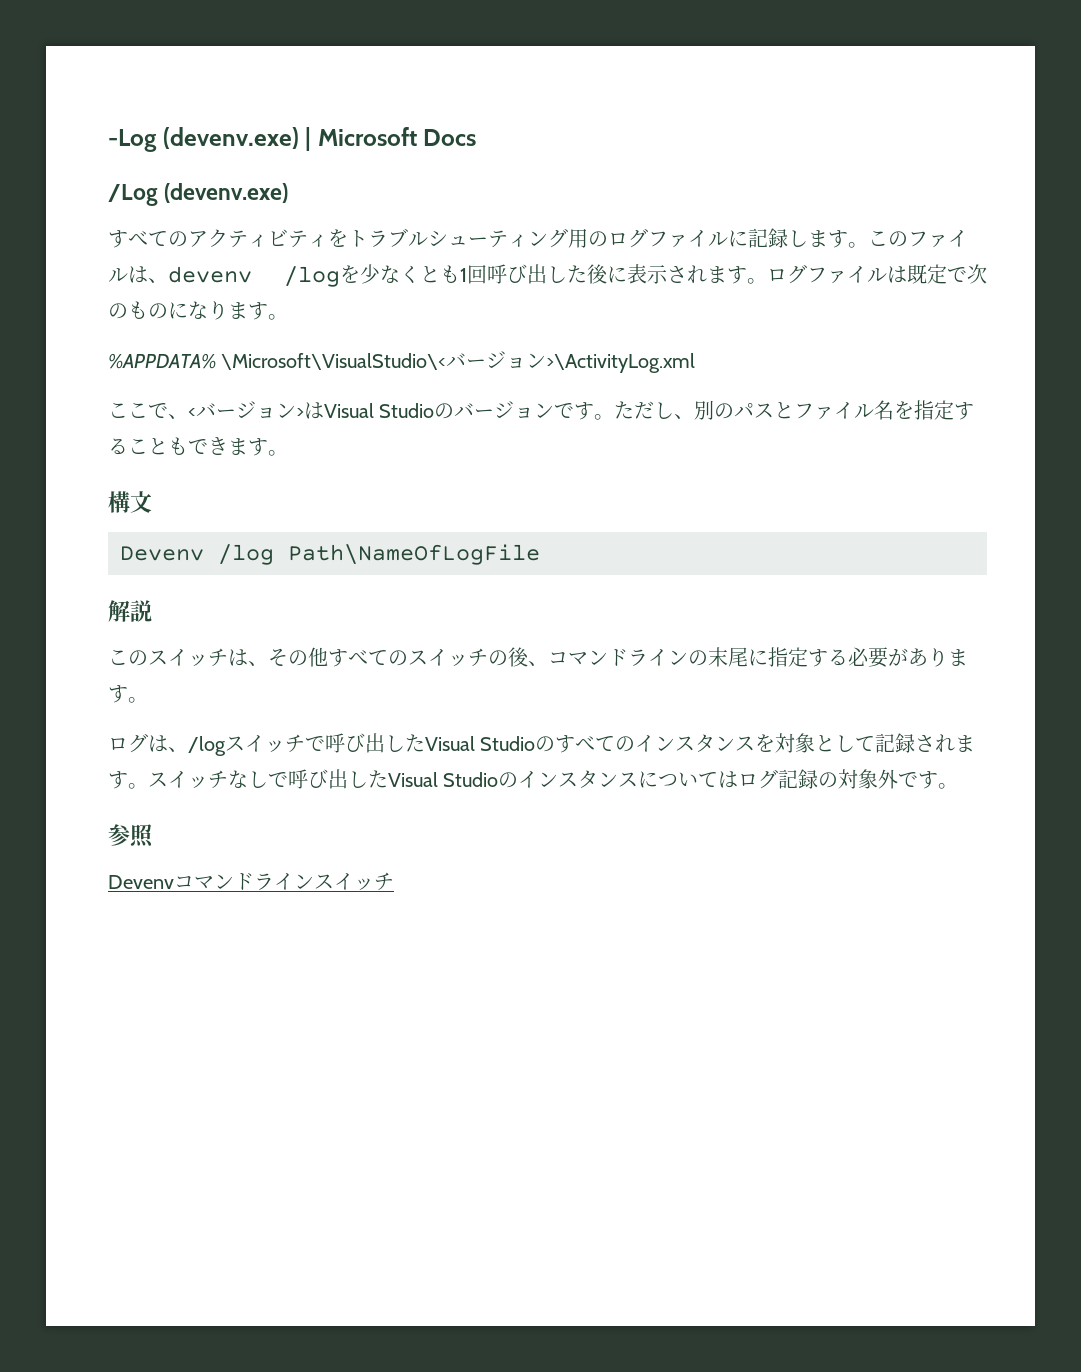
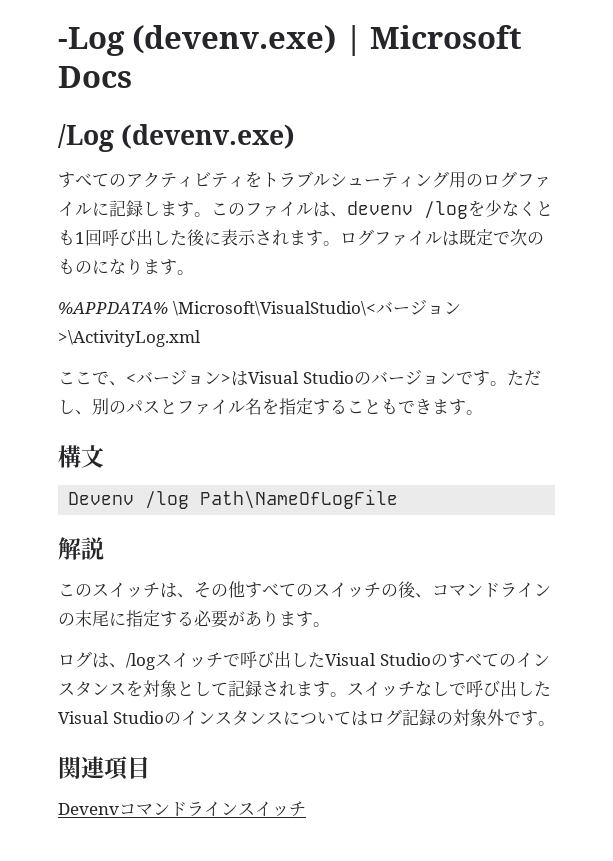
[108,824,154,848] 参照 -> [58,756,150,780] 関連項目

